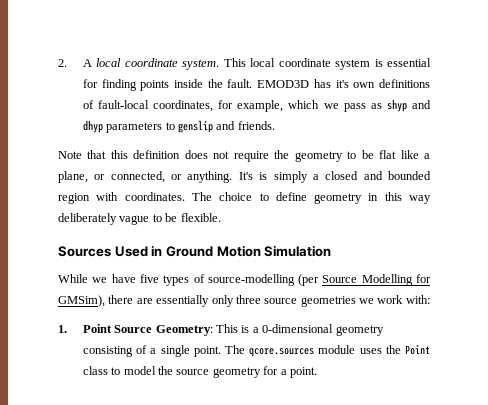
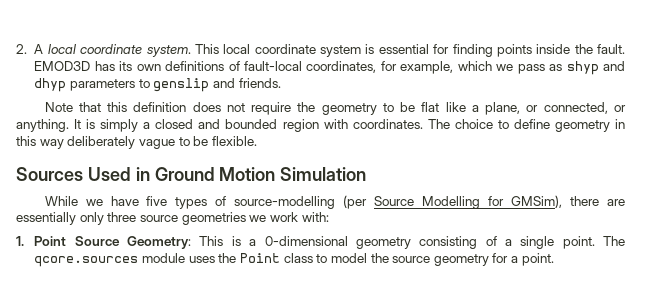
[335,80,349,88] it's -> [119,61,133,71] its
[238,172,253,180] It's -> [74,119,82,129] It

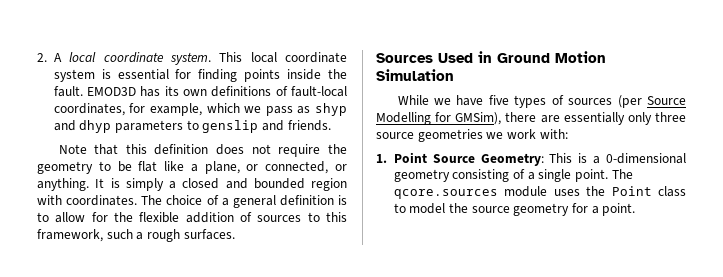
[497,119,625,132] [16,136,257,149] to define geometry in this way deliberately vague to be flexible. -> [206,195,347,208] [37,212,347,223] [37,229,235,242] of a general definition is to allow for the flexible addition of sources to this framework, such a rough surfaces.
[234,196,336,209] source-modelling -> [568,98,613,105] sources

